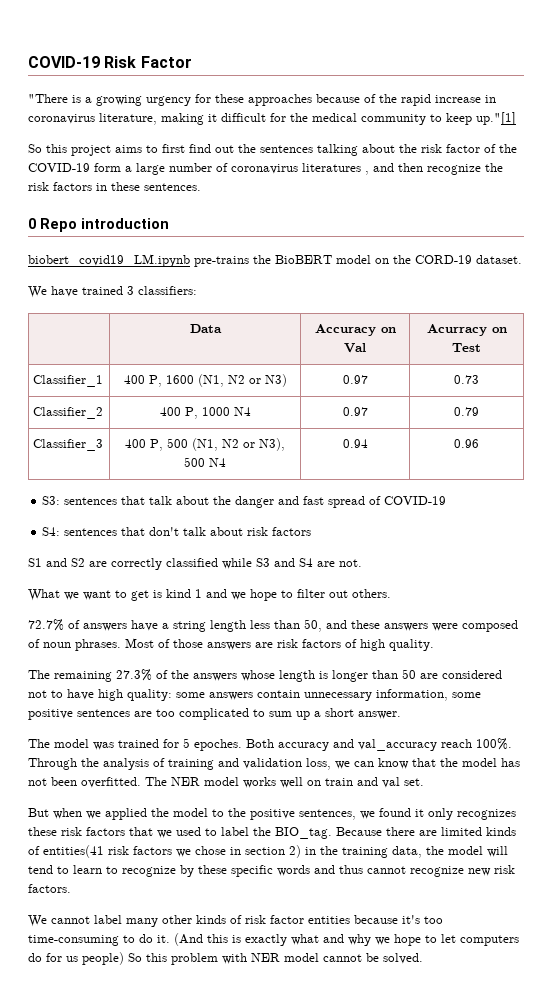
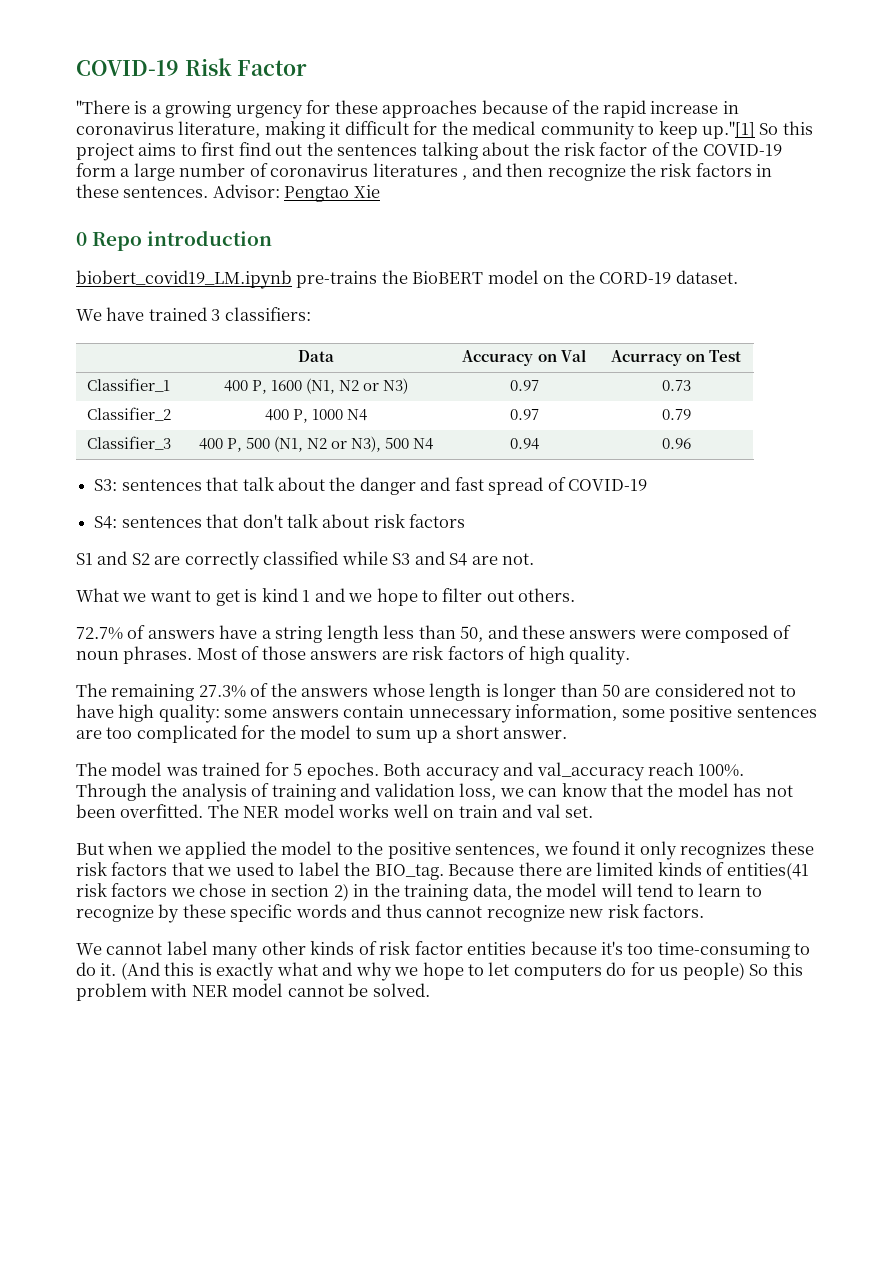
(516, 118) // -> (756, 130) none
(201, 187) none -> [212,184,380,202] Advisor: Pengtao Xie
(249, 714) none -> [241,725,352,739] for the model

